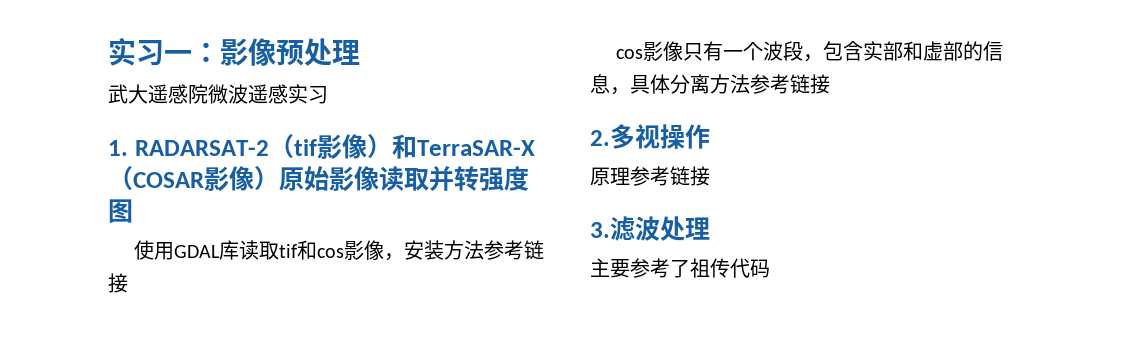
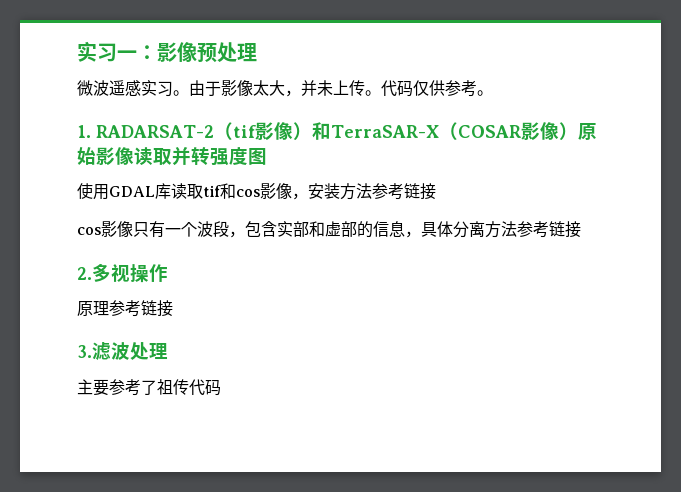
[108,84,208,104] 武大遥感院 -> (257, 52) none
(328, 95) none -> [173,80,493,97] 。由于影像太大，并未上传。代码仅供参考。

